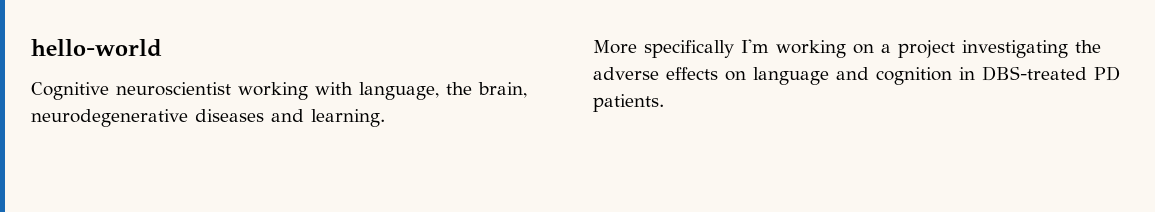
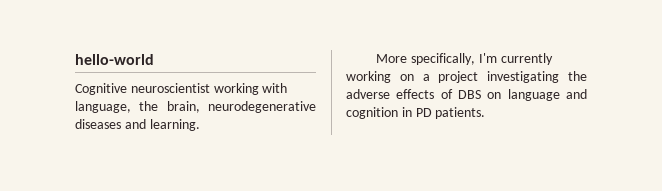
[644,39,769,58] specifically I'm -> [411,53,553,65] specifically, I'm currently
(718, 73) none -> [440,89,481,99] of DBS
[982,66,1087,81] DBS-treated -> (412, 112) none

